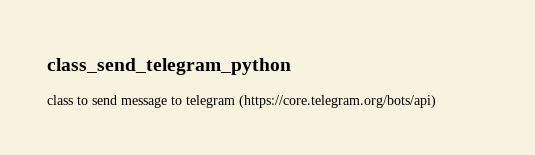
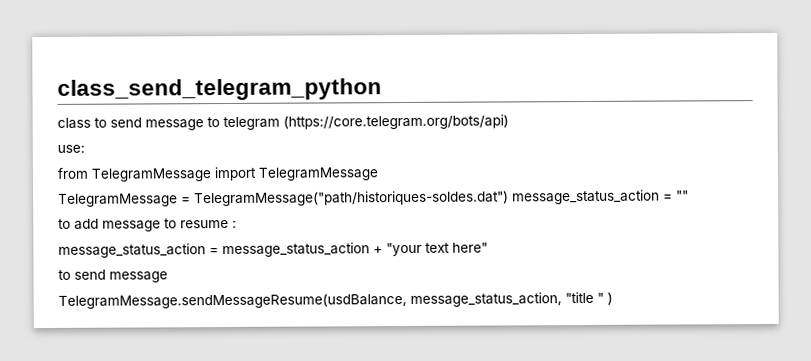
(436, 101) none -> [57,144,85,153] [57,166,378,182] [58,189,689,207] [58,218,237,232] [58,242,488,258] [58,269,168,283] [58,291,613,309] // use: // from TelegramMessage import TelegramMessage // TelegramMessage = TelegramMessage("path/historiques-soldes.dat") message_status_action = "" // to add message to resume : // message_status_action = message_status_action + "your text here" // to send message // TelegramMessage.sendMessageResume(usdBalance, message_status_action, "title " )

